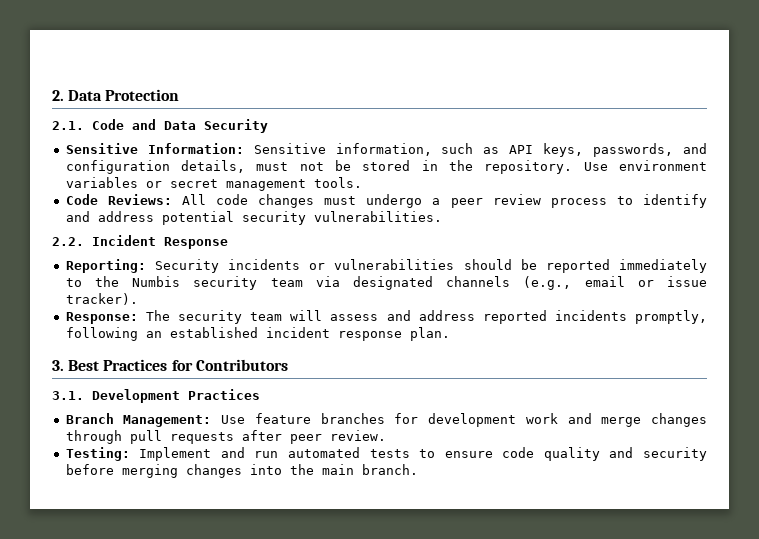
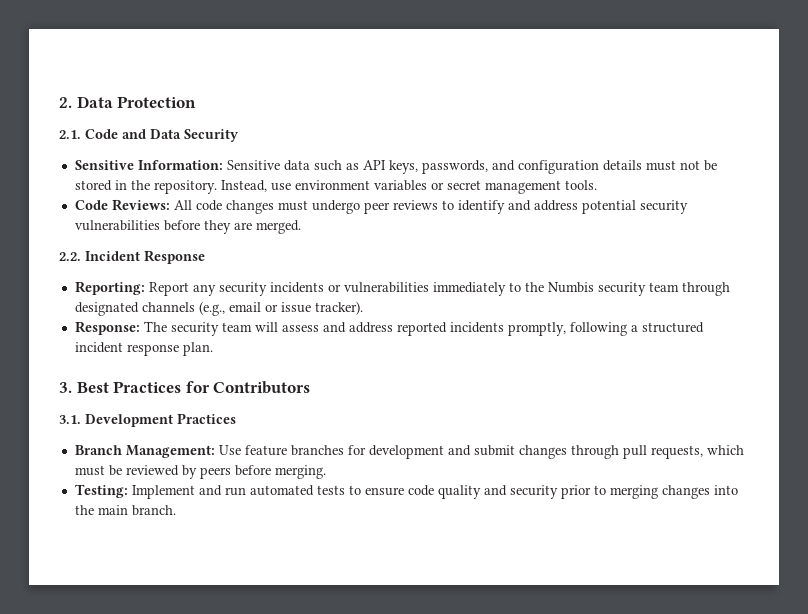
[335,143,432,156] information, -> [283,160,310,171] data
[181,160,246,173] details, -> [602,160,642,171] details
[583,162,608,171] Use -> [220,180,291,192] Instead, use
[432,194,607,208] a peer review process -> [363,200,438,214] peer reviews
[313,211,442,222] vulnerabilities. -> [74,220,301,234] vulnerabilities before they are merged.
[154,259,610,273] Security incidents or vulnerabilities should be reported -> [148,282,429,296] Report any security incidents or vulnerabilities
[315,276,340,287] via -> [681,282,730,296] through
[145,327,258,338] an established -> [630,322,704,333] a structured
[525,413,708,427] [65,430,386,444] work and merge changes through pull requests after peer review. -> [447,445,744,459] [74,465,326,479] and submit changes through pull requests, which must be reviewed by peers before merging.
[65,464,114,475] before -> [560,485,606,499] prior to

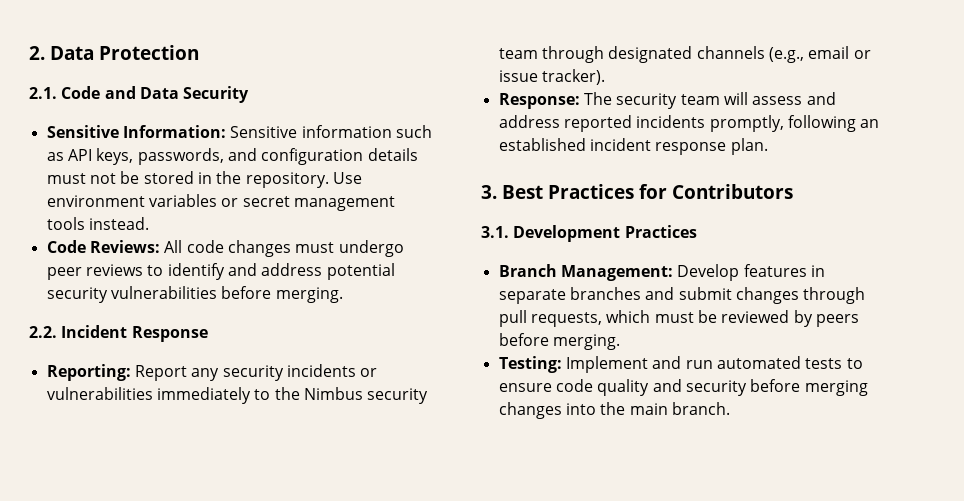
[283,160,310,171] data -> [301,125,392,138] information
[220,180,291,192] Instead, use -> [332,172,362,184] Use
[564,180,597,190] tools. -> [46,217,149,230] tools instead.
[203,220,301,234] they are merged. -> [275,287,343,303] merging.
[547,282,594,293] Numbis -> [303,387,363,400] Nimbus
[630,322,704,333] a structured -> [860,119,880,128] [498,138,586,151] an established
[218,445,444,459] Use feature branches for development -> [677,264,825,281] [498,287,641,304] Develop features in separate branches
[560,485,606,499] prior to -> [750,379,801,392] before

